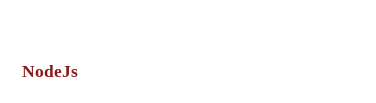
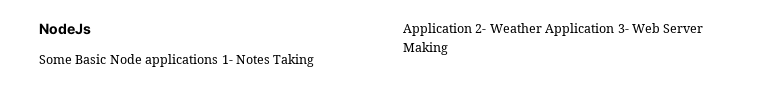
(78, 71) none -> [39,54,315,67] [403,23,704,36] [403,42,448,55] // Some Basic Node applications 1- Notes Taking Application 2- Weather Application 3- Web Server Making

